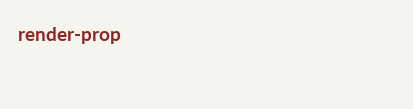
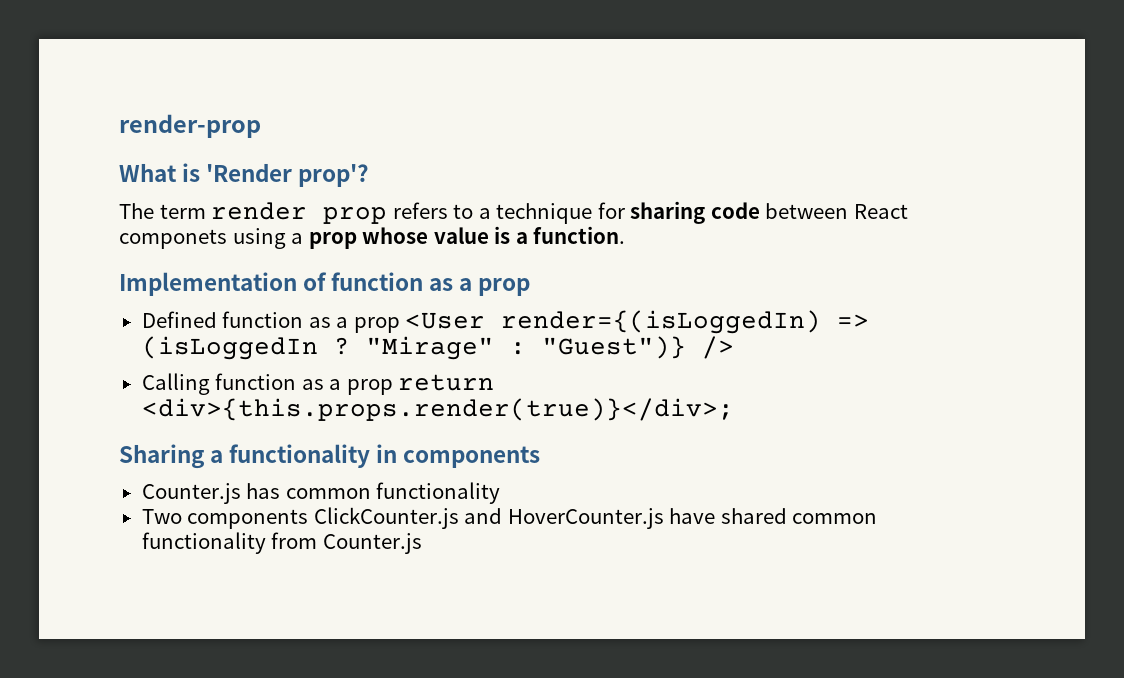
(121, 35) none -> [119,163,370,187] [119,201,908,224] [119,226,626,249] [119,272,531,296] [141,310,870,334] [141,336,734,360] [141,373,495,395] [141,398,734,421] [119,444,541,469] [141,482,501,504] [141,507,878,529] [141,532,422,554] // What is 'Render prop'? // The term render prop refers to a technique for sharing code between React componets using a prop whose value is a function. // Implementation of function as a prop // Defined function as a prop <User render={(isLoggedIn) => (isLoggedIn ? "Mirage" : "Guest")} /> // Calling function as a prop return <div>{this.props.render(true)}</div>; // Sharing a functionality in components // Counter.js has common functionality // Two components ClickCounter.js and HoverCounter.js have shared common functionality from Counter.js

